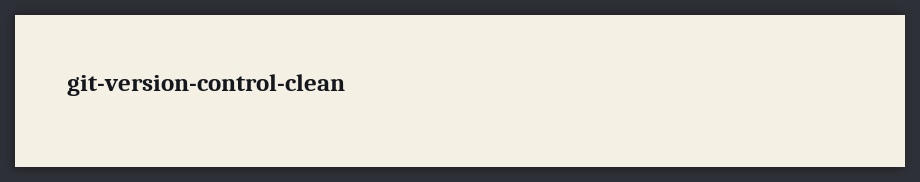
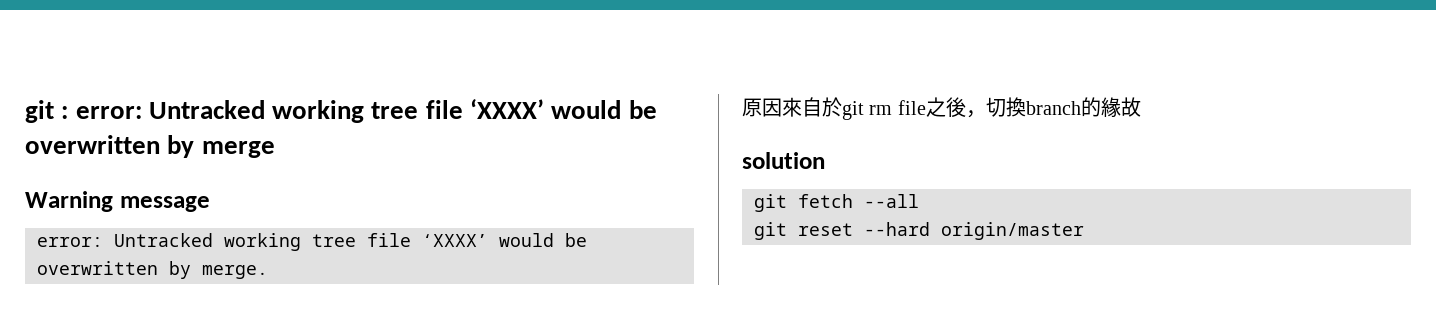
[67,74,345,96] git-version-control-clean -> [25,99,657,123] [25,135,275,158] [25,191,210,212] [37,233,587,251] [37,261,268,279] [742,97,1141,120] [742,152,825,169] [754,194,919,212] [754,222,1084,240] git : error: Untracked working tree file ‘XXXX’ would be overwritten by merge // Warning message // error: Untracked working tree file ‘XXXX’ would be overwritten by merge. // 原因來自於git rm file之後，切換branch的緣故 // solution // git fetch --all // git reset --hard origin/master

